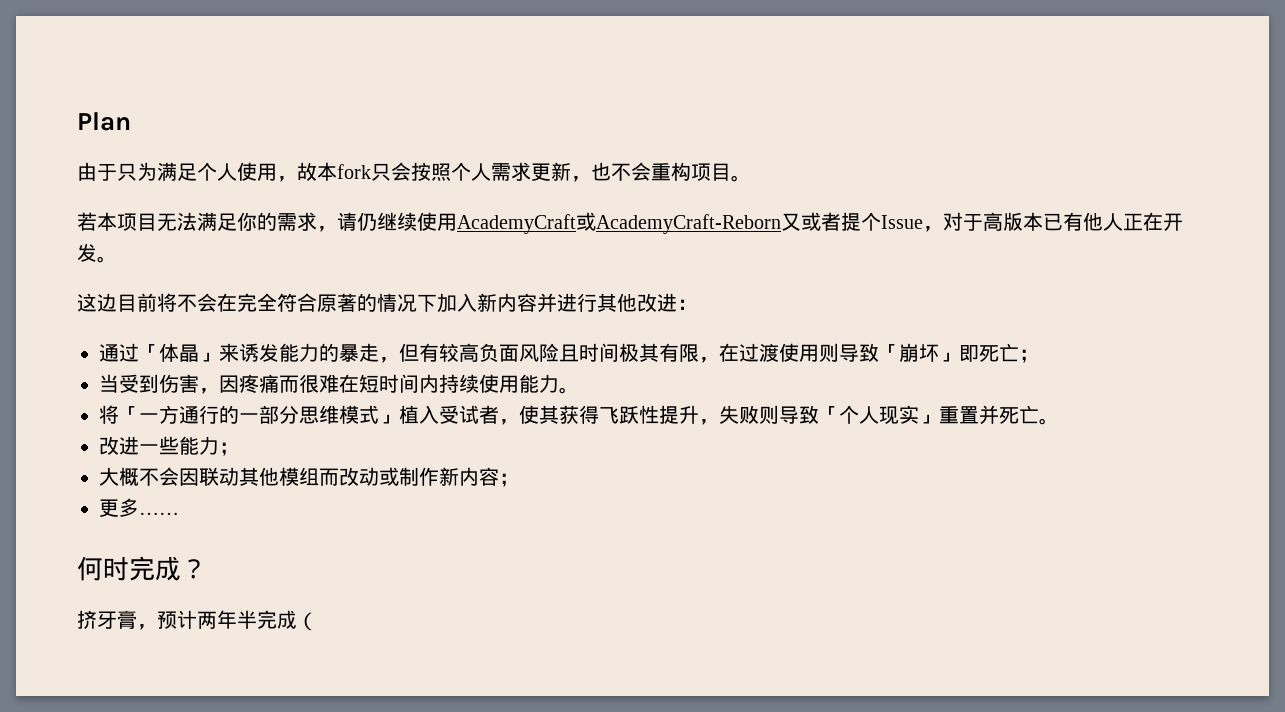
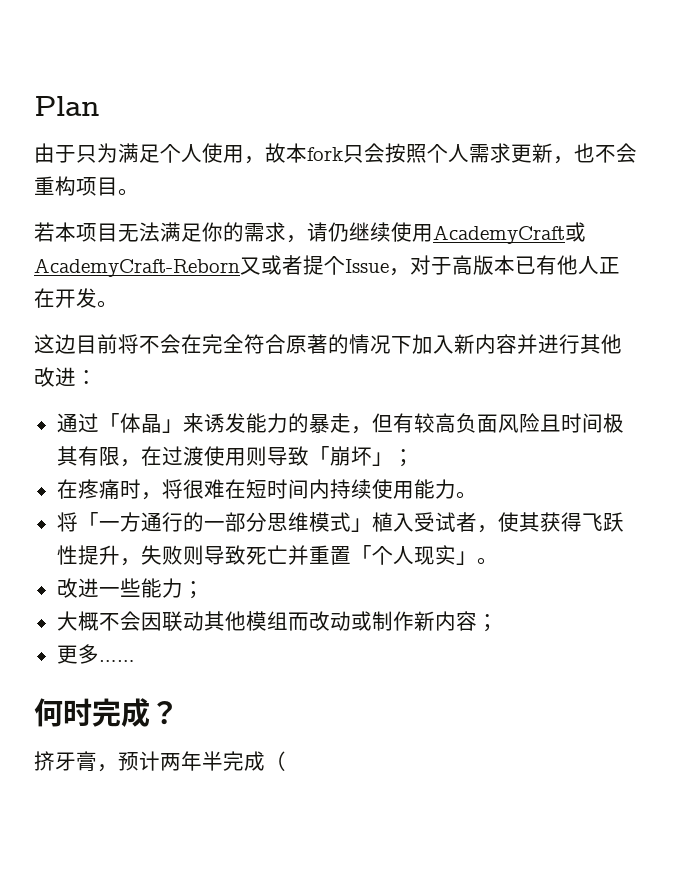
[959,343,1039,363] [99,374,299,394] 即死亡； // 当受到伤害，因疼痛而 -> [392,449,414,467] [56,479,183,500] ； // 在疼痛时，将
(819, 414) none -> [245,545,351,565] 死亡并重置
[939,405,1039,425] 重置并死亡 -> (477, 558) none

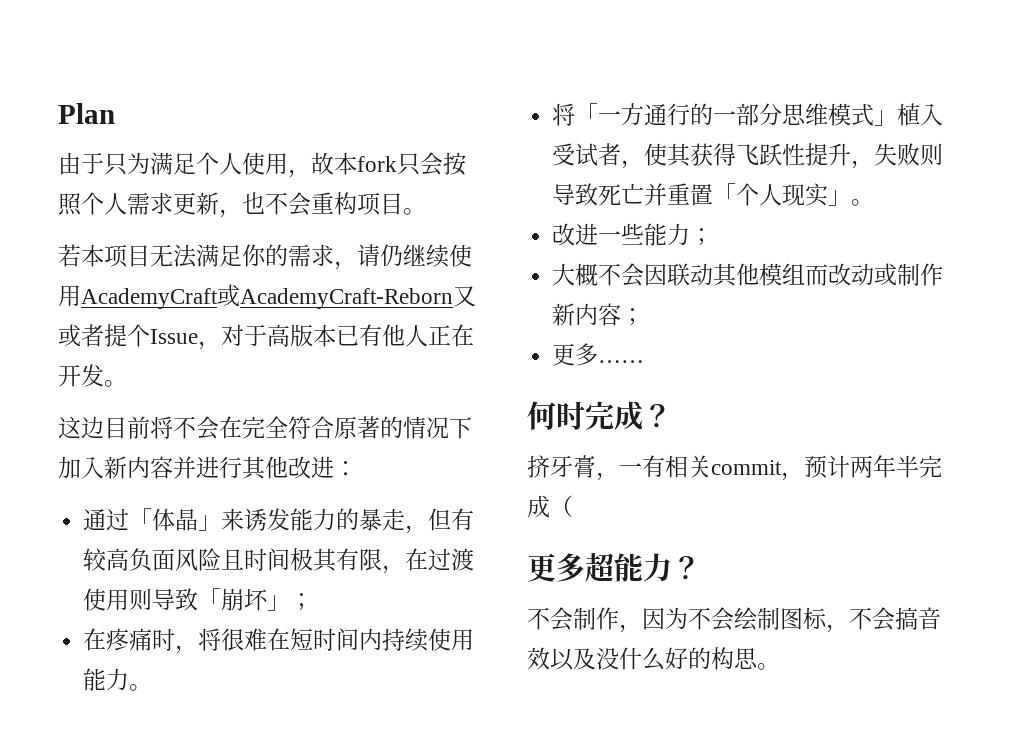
(118, 768) none -> [619,455,804,481] 一有相关commit，
(286, 761) none -> [527,553,701,582] [527,607,941,633] [527,647,780,671] // 更多超能力？ // 不会制作，因为不会绘制图标，不会搞音效以及没什么好的构思。

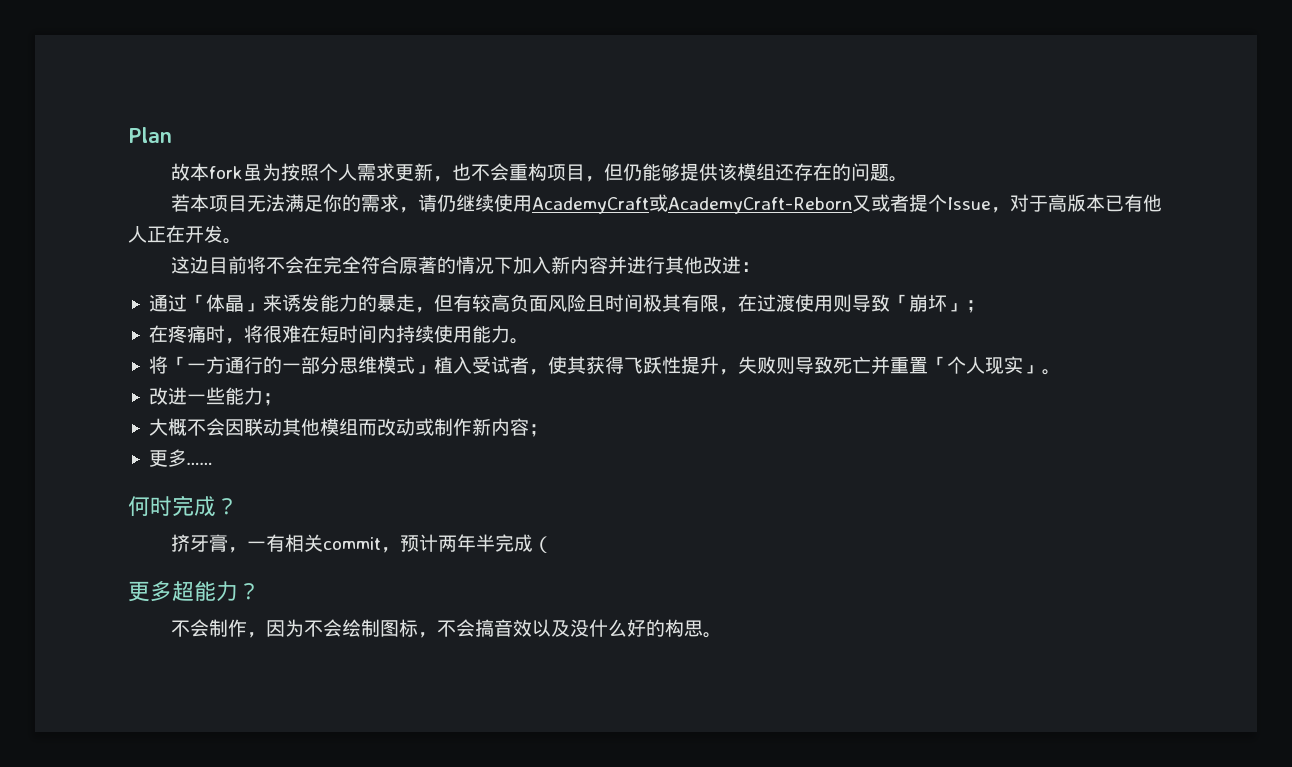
[58,152,311,178] 由于只为满足个人使用， -> (172, 135) none
[397,152,443,176] 只会 -> [243,163,282,181] 虽为
(403, 204) none -> [585,163,890,182] ，但仍能够提供该模组还存在的问题

